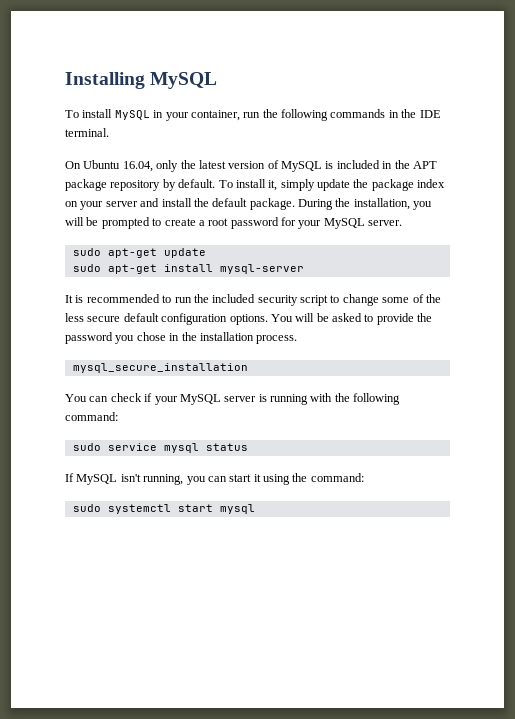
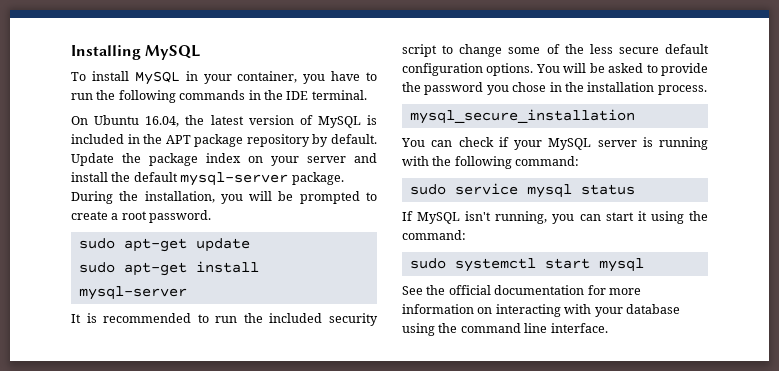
(240, 115) none -> [303,71,377,84] you have to
[156,160,179,172] only -> (180, 121) none
[218,179,350,191] To install it, simply update -> [71,153,114,166] Update
(248, 202) none -> [180,172,289,186] mysql-server
[230,217,403,229] password for your MySQL server. -> [149,210,212,223] password.
(255, 509) none -> [402,285,641,295] [402,304,680,317] [402,323,608,336] // See the official documentation for more information on interacting with your database using the command line interface.

